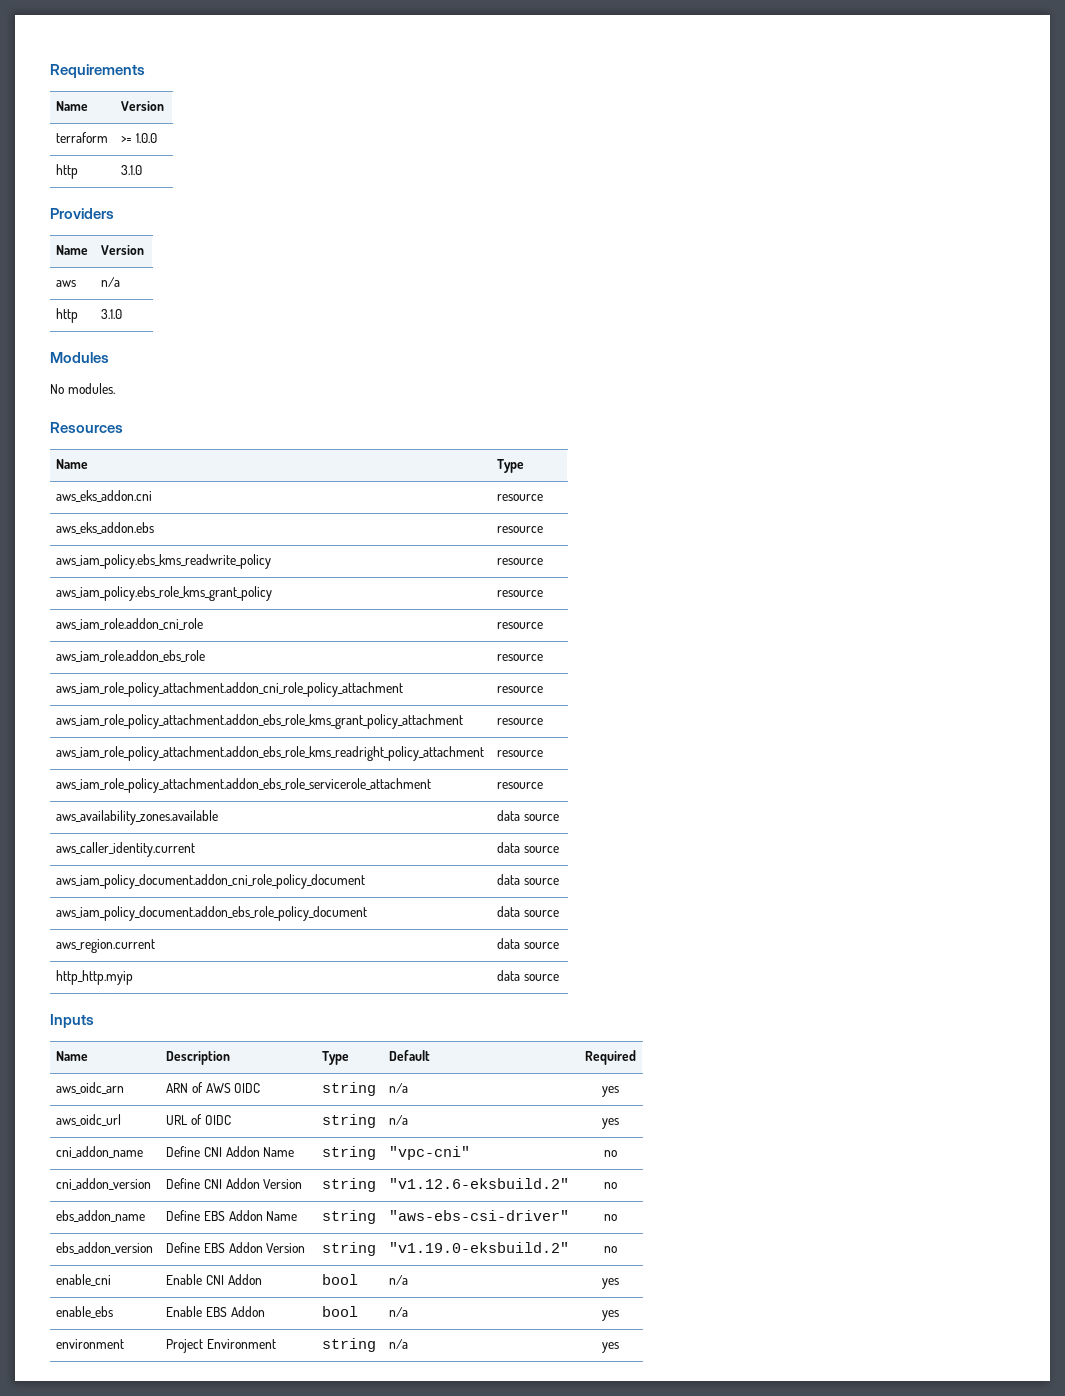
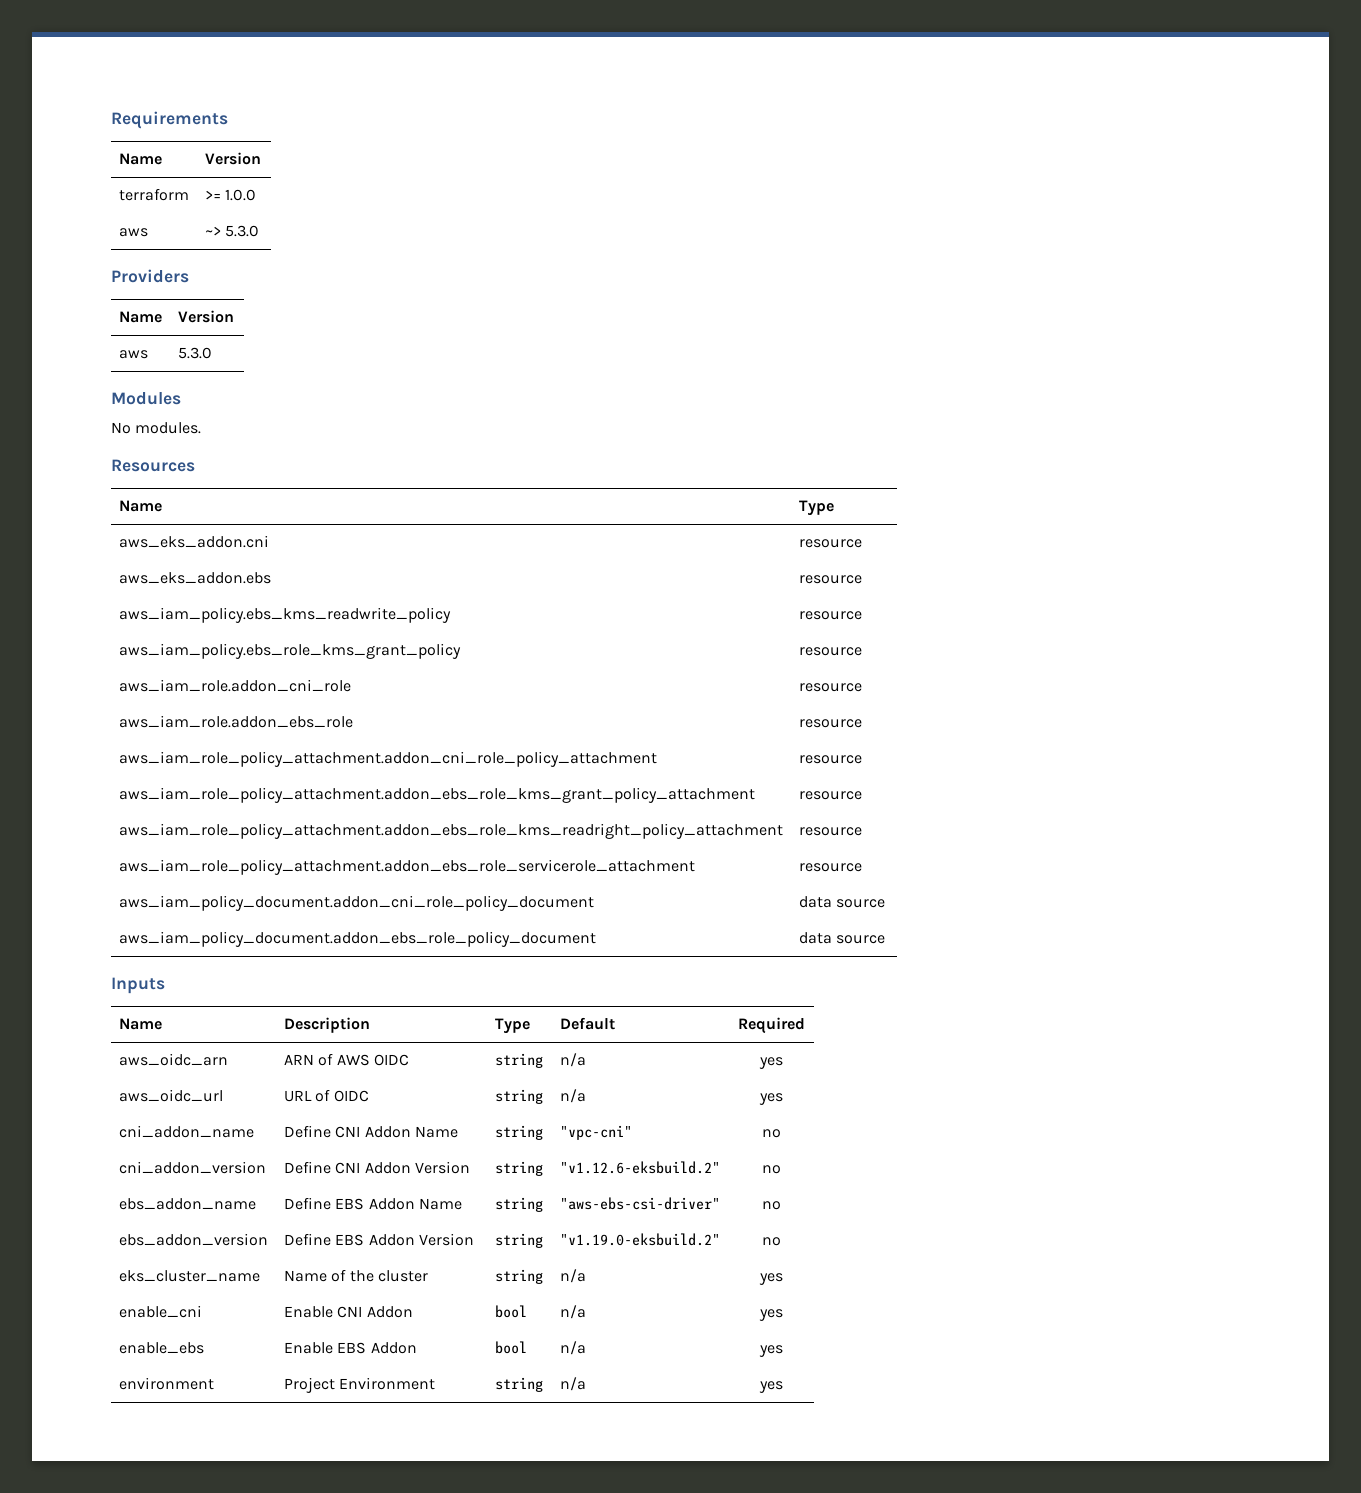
[56,164,79,179] [121,165,143,175] http | 3.1.0 -> [118,228,148,237] [204,225,260,237] aws | ~> 5.3.0
[101,277,121,287] [56,308,79,323] [101,309,123,319] n/a // http | 3.1.0 -> [177,347,212,359] 5.3.0
[56,810,219,825] [497,810,559,821] [56,842,196,857] [497,842,559,853] // aws_availability_zones.available | data source // aws_caller_identity.current | data source -> (862, 867) none
[56,939,156,953] [497,938,559,949] [56,970,134,985] [497,970,559,981] // aws_region.current | data source // http_http.myip | data source -> (886, 939) none
(617, 1249) none -> [118,1270,260,1282] [283,1269,428,1282] [494,1269,543,1284] [559,1269,586,1283] [759,1273,783,1285] // eks_cluster_name | Name of the cluster | string | n/a | yes

